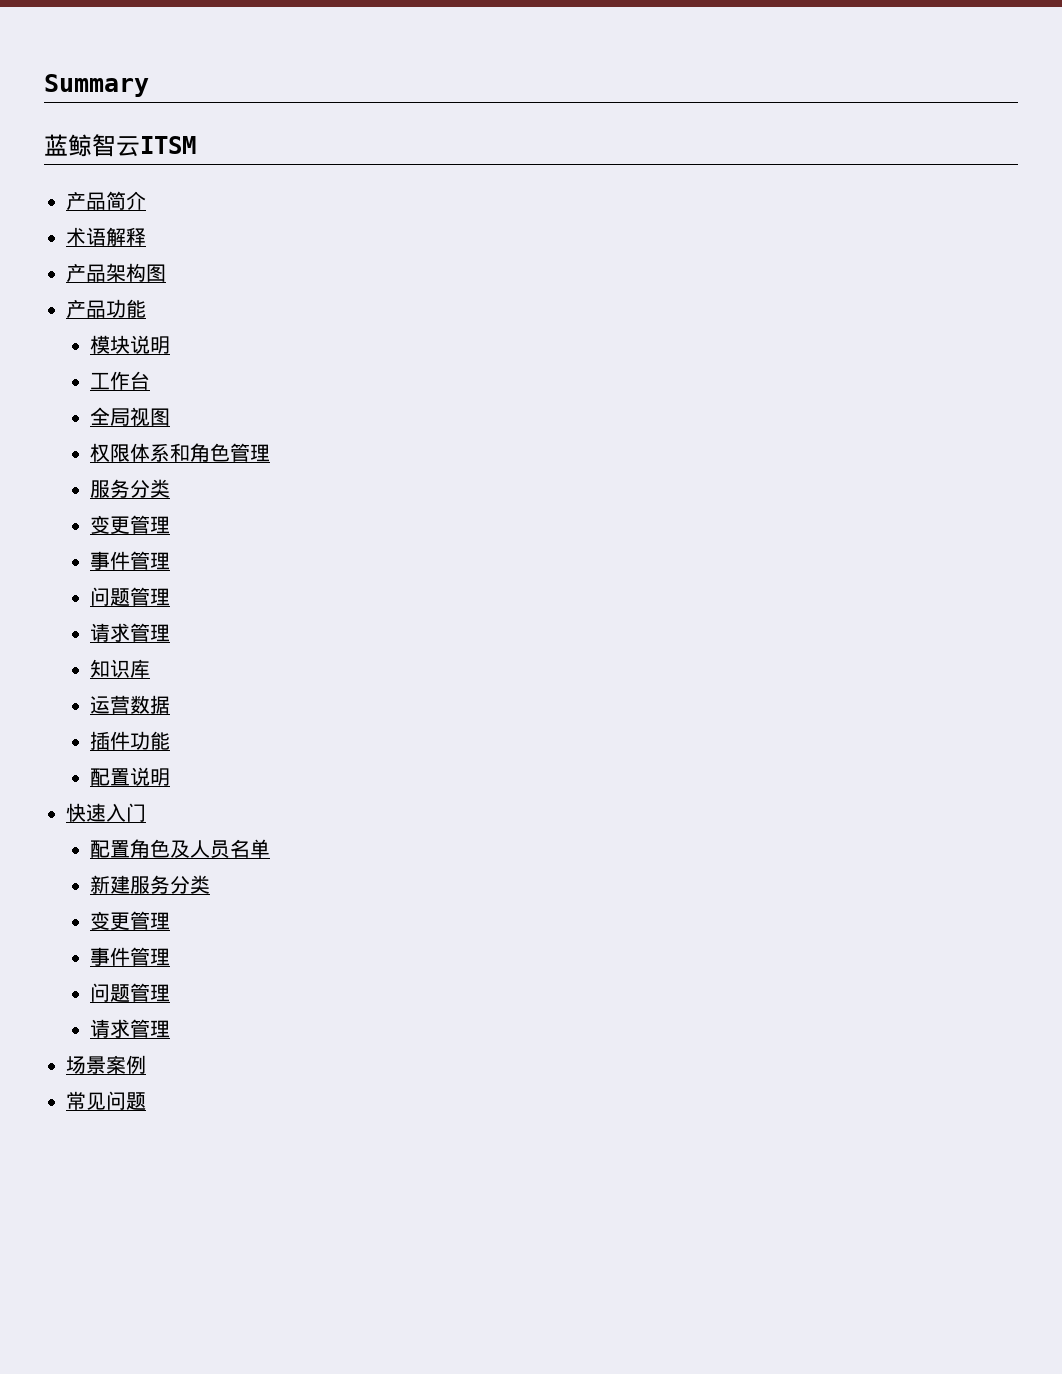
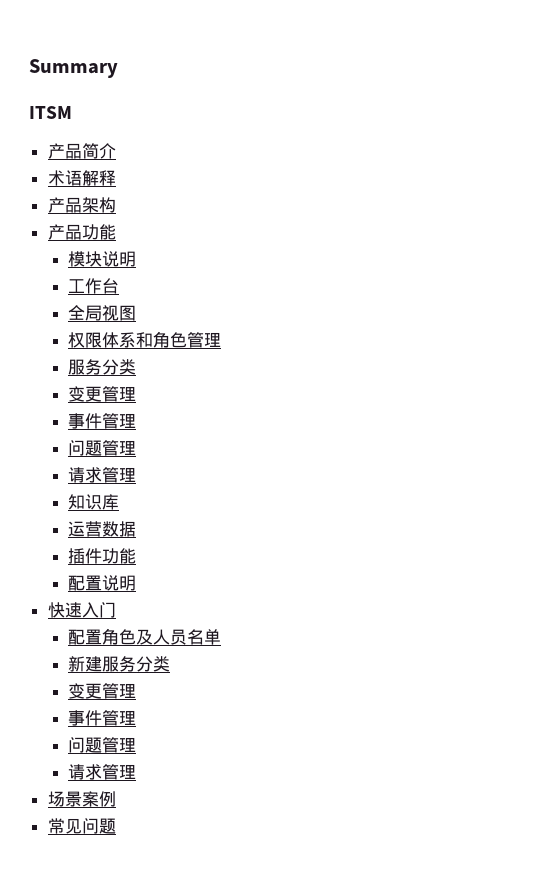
[44,134,140,157] 蓝鲸智云 -> (118, 68) none
[146,264,166,282] 图 -> (116, 205) none

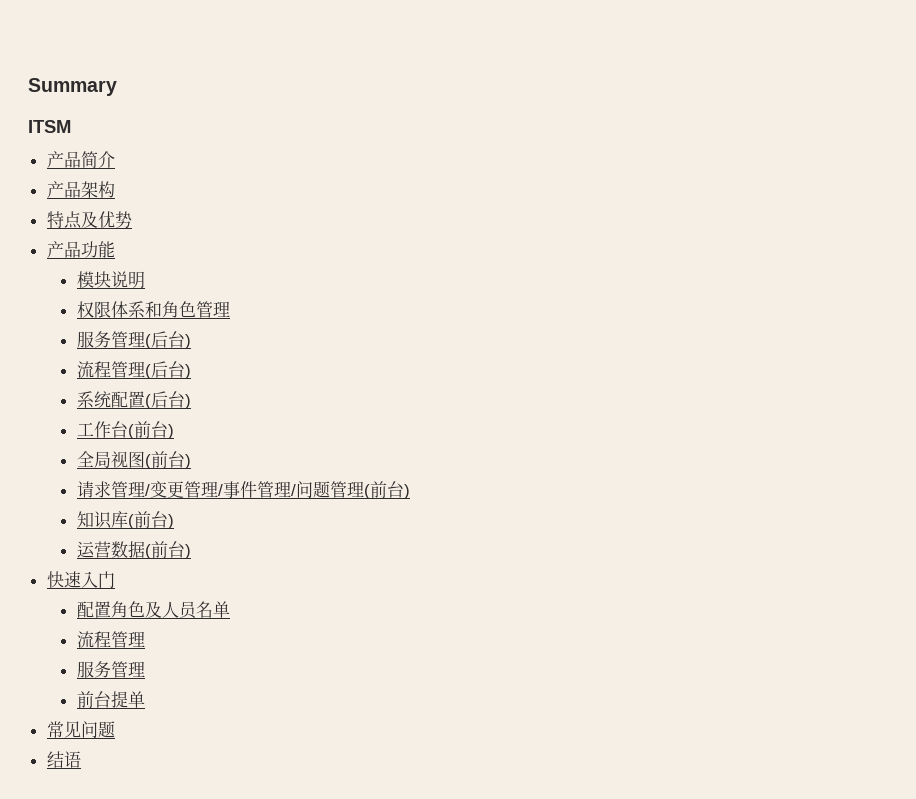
[47,170,116,186] // 术语解释 -> (115, 159) none
(116, 205) none -> [46,211,132,229] // 特点及优势
[68,278,120,294] [68,305,137,321] // 工作台 // 全局视图 -> (145, 280) none
[102,359,137,375] [68,386,137,402] [68,413,137,429] [68,440,137,456] [68,467,137,483] 分类 // 变更管理 // 事件管理 // 问题管理 // 请求管理 -> [110,331,191,349] [76,361,191,379] [76,391,191,409] [76,421,174,439] [76,451,191,469] [76,481,410,499] 管理(后台) // 流程管理(后台) // 系统配置(后台) // 工作台(前台) // 全局视图(前台) // 请求管理/变更管理/事件管理/问题管理(前台)
(120, 502) none -> [127,511,174,529] (前台)
[68,548,137,564] [68,575,137,591] // 插件功能 // 配置说明 -> [144,541,191,559] (前台)
[68,656,171,672] [68,683,137,699] [68,710,137,726] [68,737,137,753] [68,764,137,780] [47,791,116,807] 新建服务分类 // 变更管理 // 事件管理 // 问题管理 // 请求管理 // 场景案例 -> [76,631,145,648] [76,661,145,678] [76,691,145,708] 流程管理 // 服务管理 // 前台提单
(116, 826) none -> [46,751,81,768] // 结语

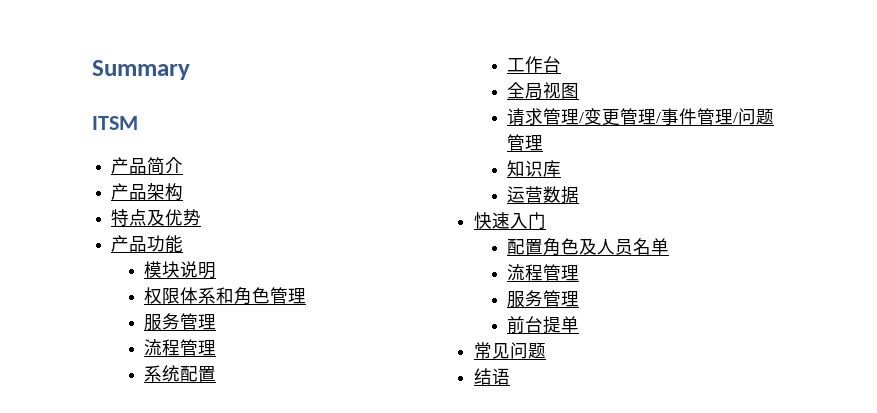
[144,331,191,349] [76,361,191,379] (后台) // 流程管理(后台) -> [144,339,217,356] // 流程管理
[144,391,191,409] (后台) -> (217, 374) none
[127,421,174,439] (前台) -> (562, 64) none
[144,451,191,469] (前台) -> (580, 91) none
[363,481,410,499] (前台) -> (544, 143) none
[127,511,174,529] (前台) -> (562, 168) none
[144,541,191,559] (前台) -> (580, 195) none

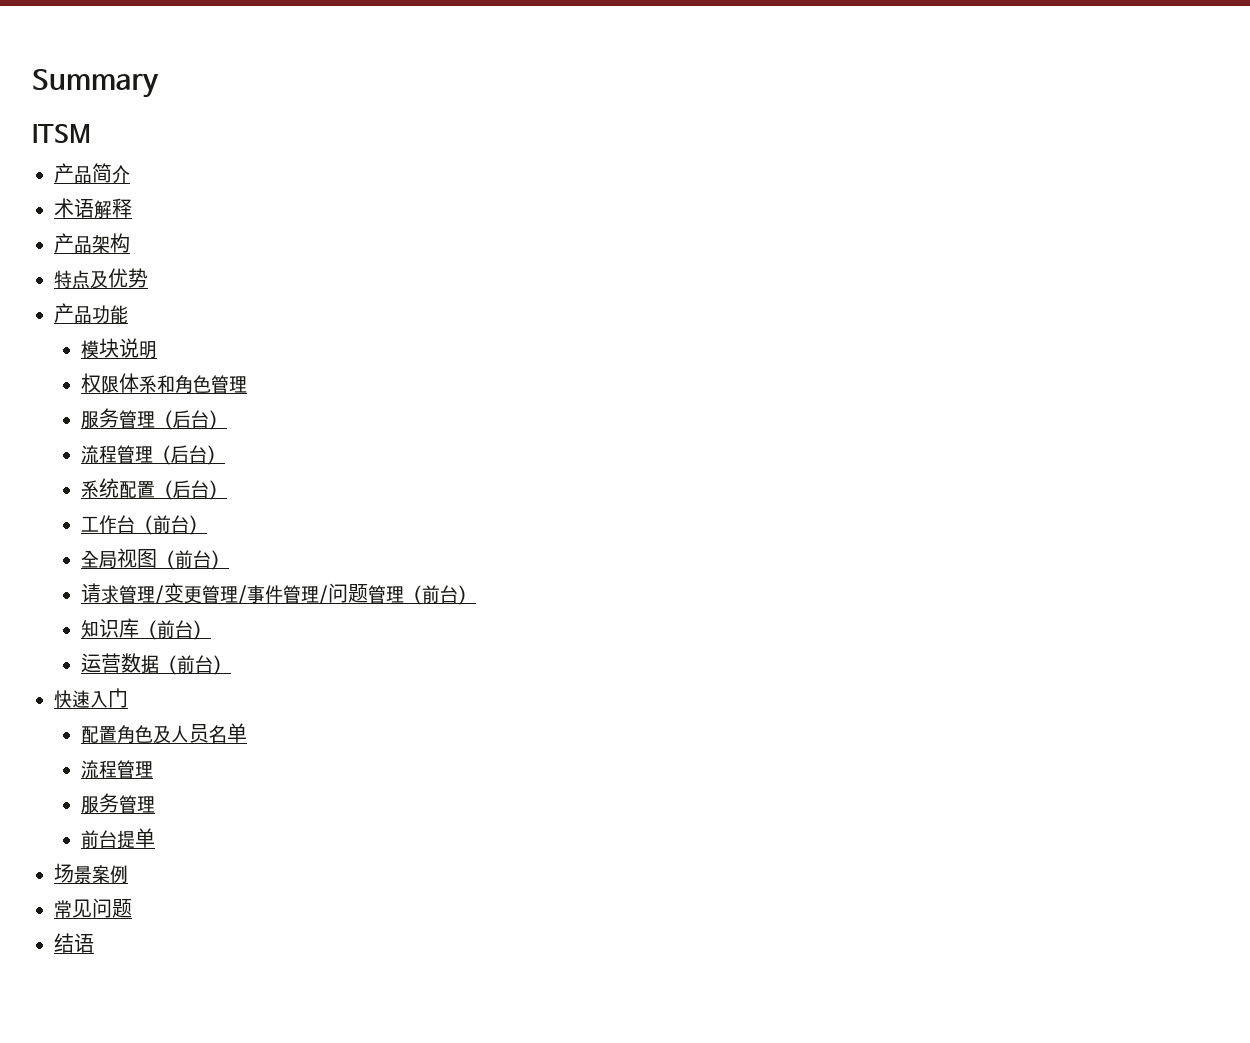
(184, 165) none -> [54,198,132,219] // 术语解释
[144,339,217,356] // 流程管理 -> [154,410,227,430] [80,445,225,465] （后台） // 流程管理（后台）
(217, 374) none -> [154,480,227,500] （后台）
(562, 64) none -> [134,515,207,535] （前台）
(580, 91) none -> [156,550,229,570] （前台）
(544, 143) none -> [403,585,476,605] （前台）
(562, 168) none -> [138,620,211,640] （前台）
(580, 195) none -> [158,655,231,675] （前台）
(580, 324) none -> [54,863,128,884] // 场景案例

